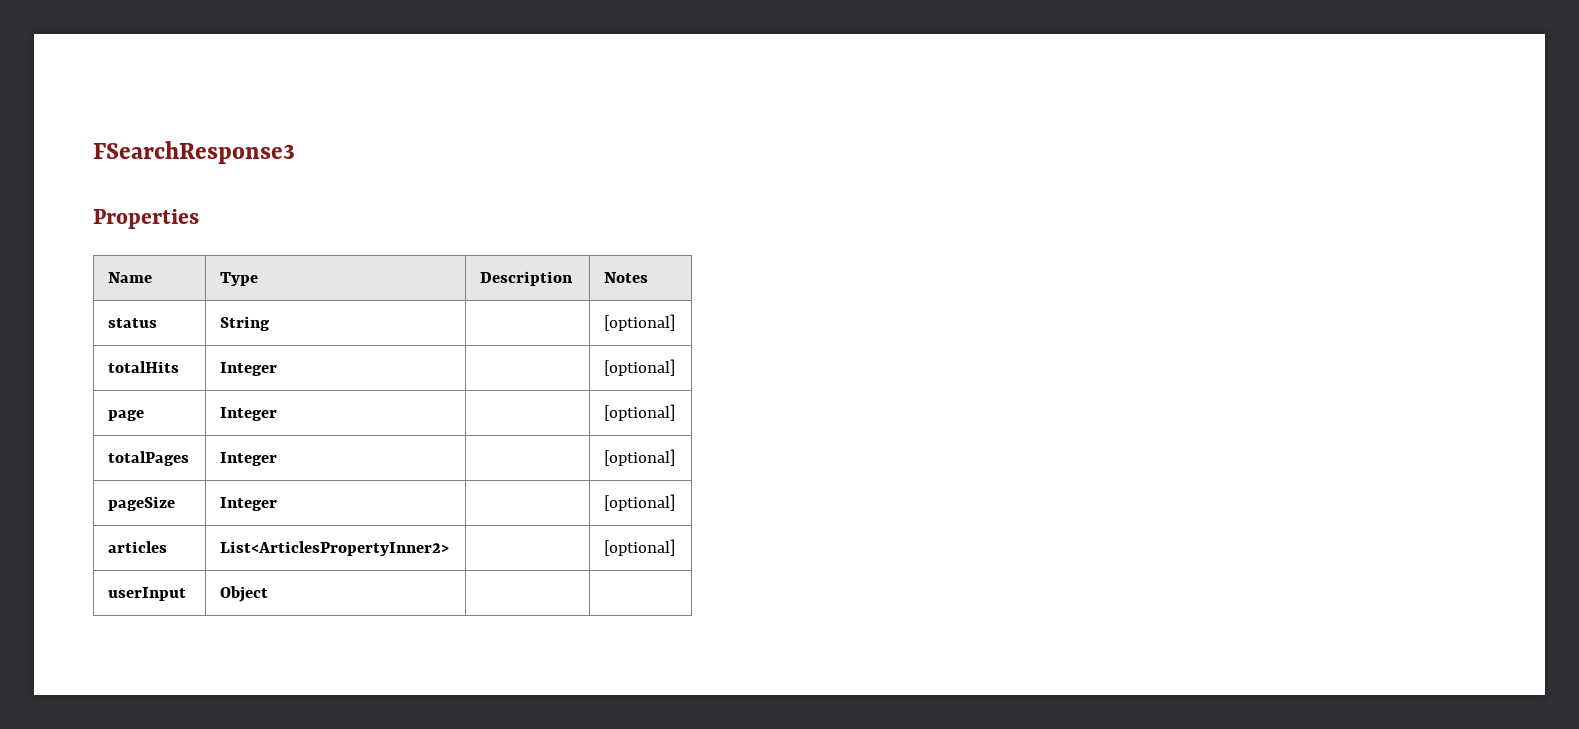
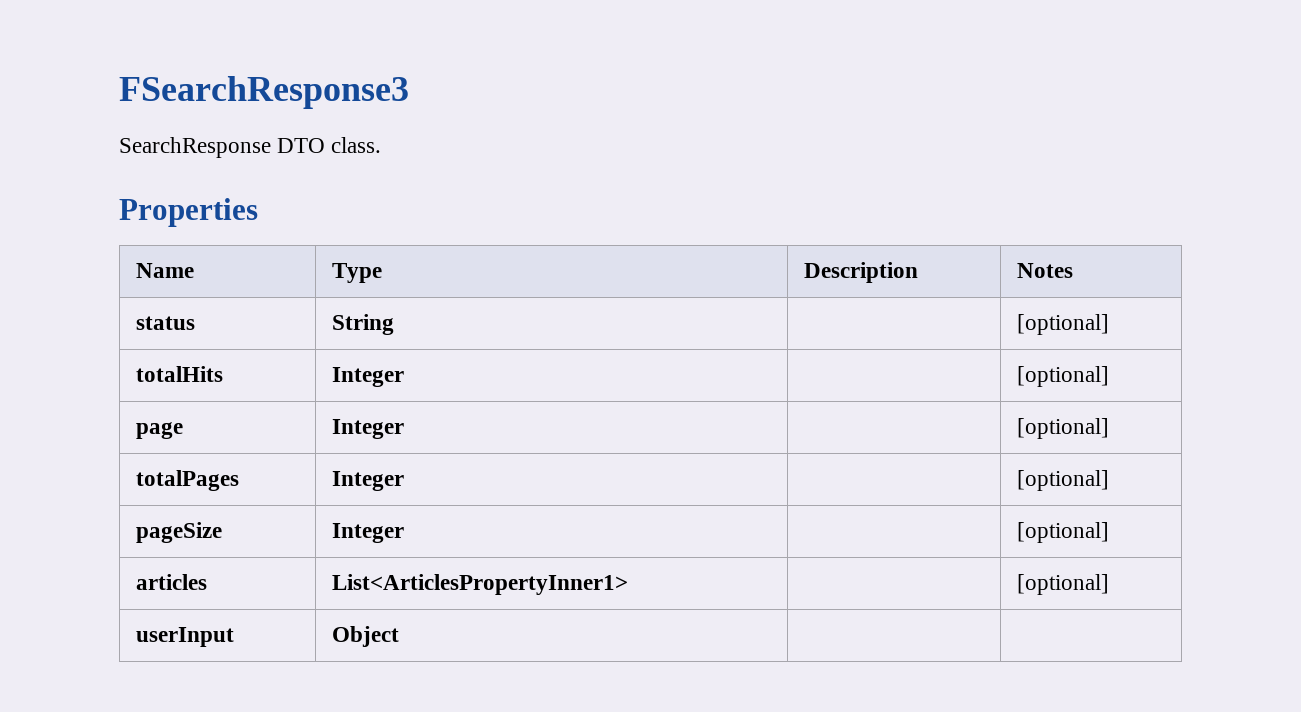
(295, 152) none -> [119,137,382,158] // SearchResponse DTO class.
[220,541,450,556] List<ArticlesPropertyInner2> -> [331,574,628,595] List<ArticlesPropertyInner1>

